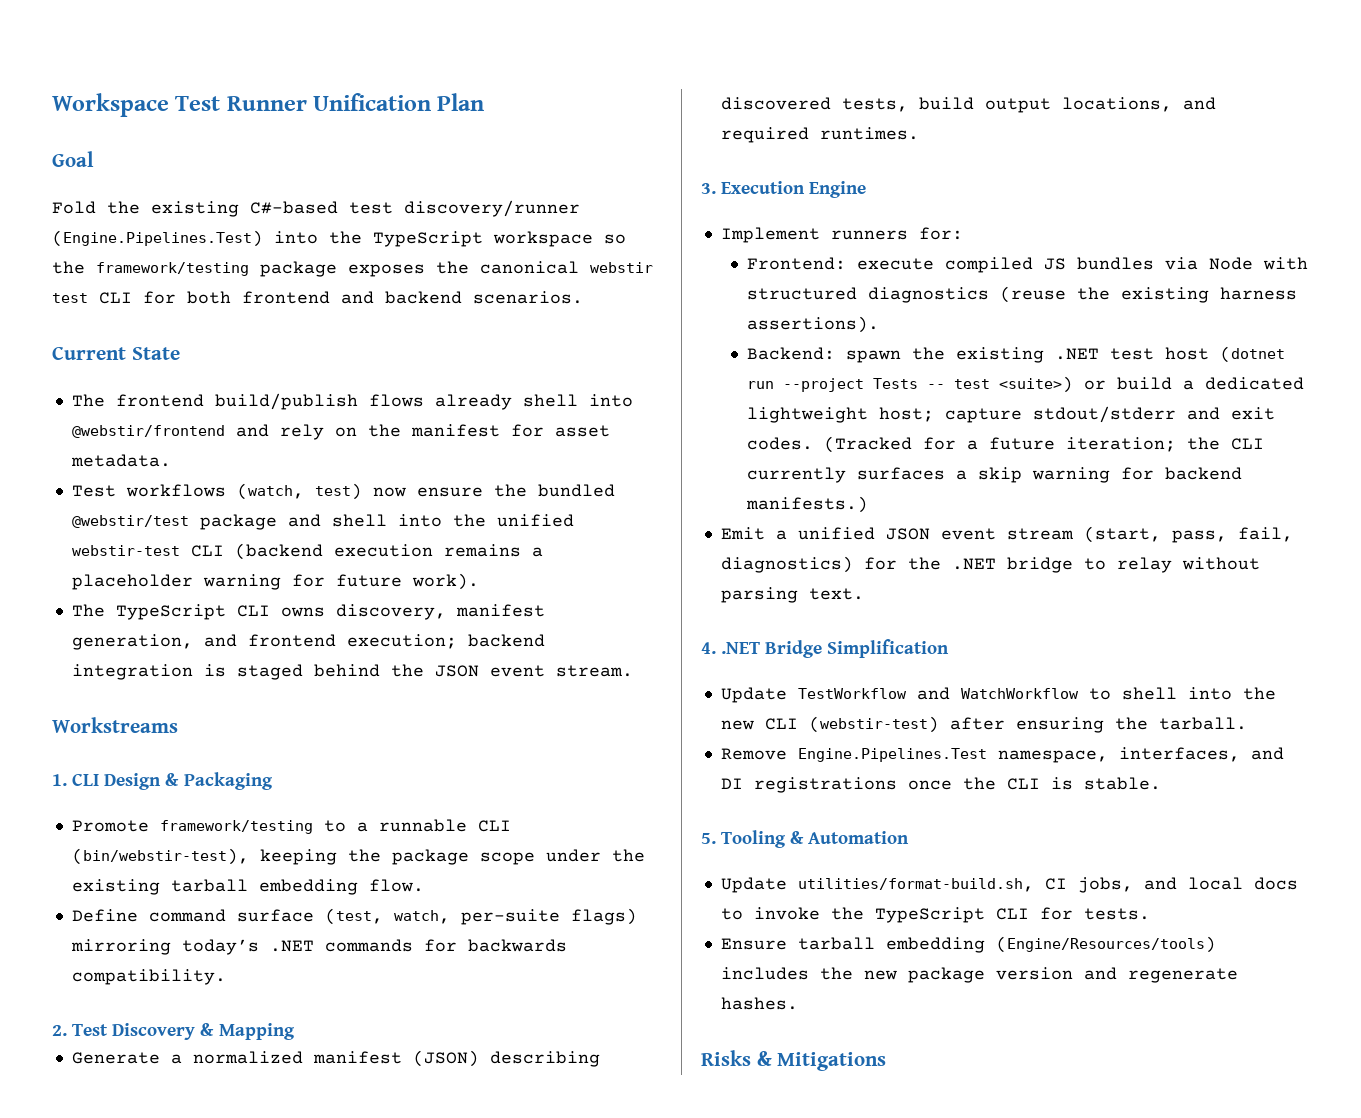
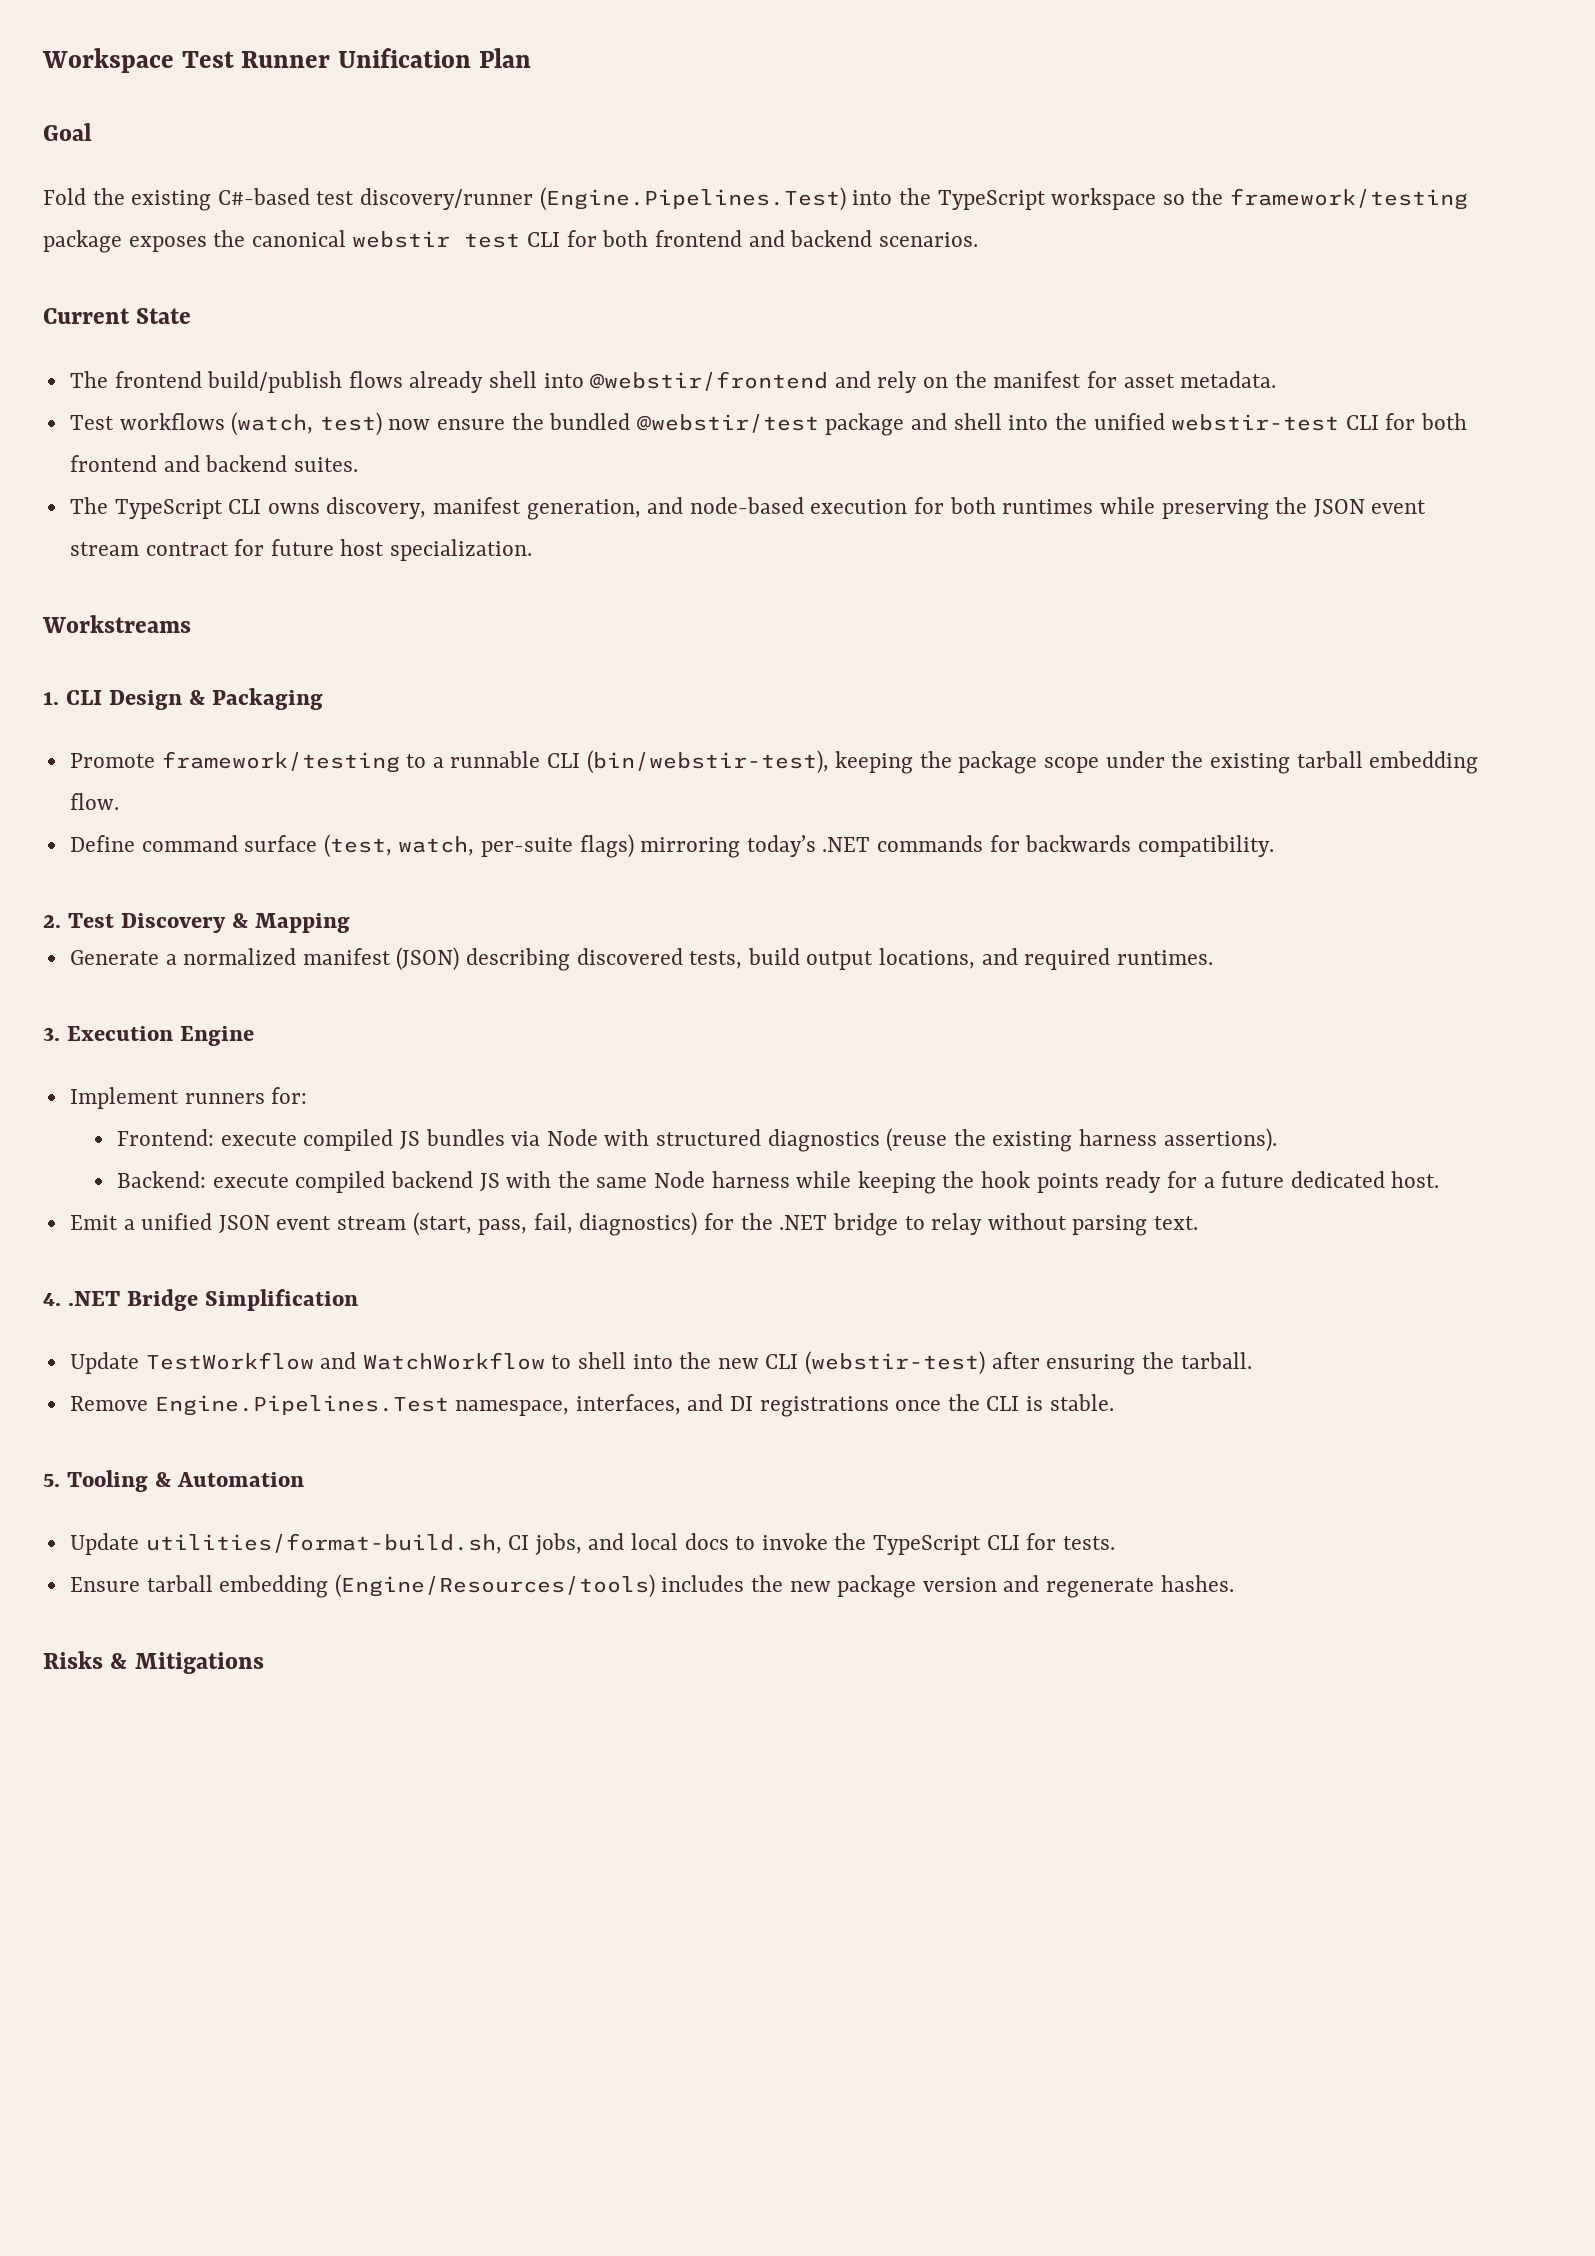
[234,543,543,560] [71,573,479,590] (backend execution remains a placeholder warning for future work). -> [1385,413,1468,430] [69,455,358,472] for both frontend and backend suites.
[247,634,545,649] [71,664,633,680] frontend execution; backend integration is staged behind the JSON event stream. -> [689,497,1427,520] [69,539,533,561] node-based execution for both runtimes while preserving the JSON event stream contract for future host specialization.
[845,346,1285,363] [746,376,1304,393] [746,406,1275,423] [746,436,1264,453] [746,467,1242,483] [745,496,868,513] spawn the existing .NET test host (dotnet run --project Tests -- test <suite>) or build a dedicated lightweight host; capture stdout/stderr and exit codes. (Tracked for a future iteration; the CLI currently surfaces a skip warning for backend manifests.) -> [212,1171,1440,1194] execute compiled backend JS with the same Node harness while keeping the hook points ready for a future dedicated host.

